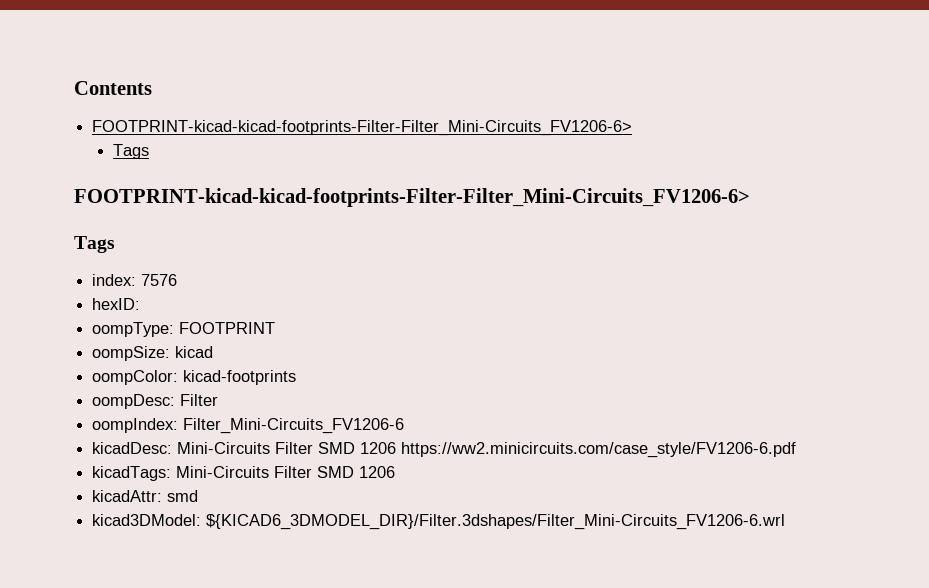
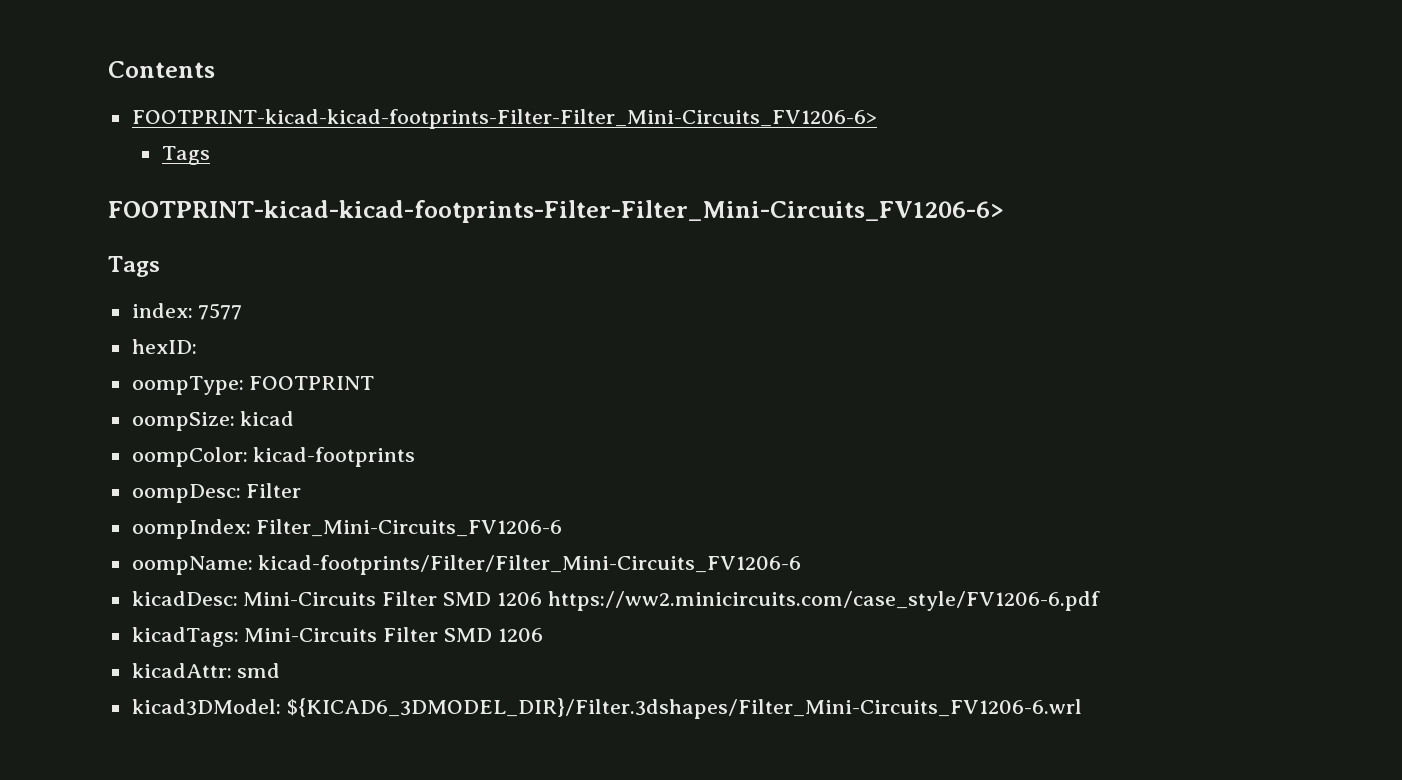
[141,274,178,286] 7576 -> [198,303,243,320] 7577
(405, 426) none -> [131,555,802,575] // oompName: kicad-footprints/Filter/Filter_Mini-Circuits_FV1206-6

